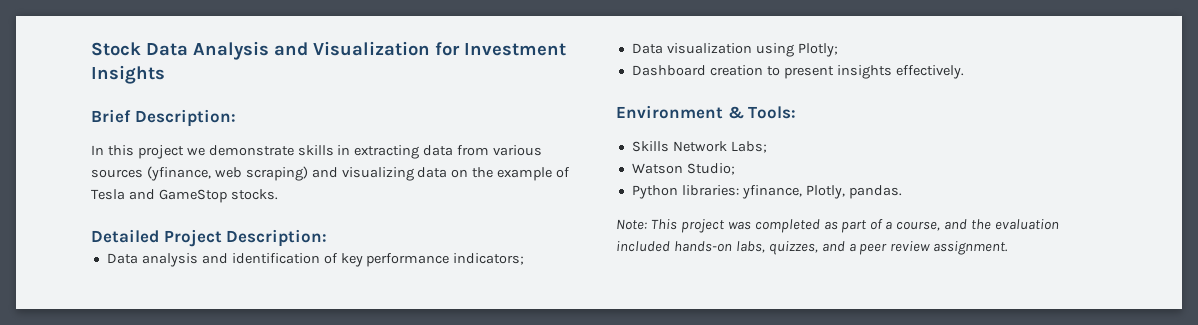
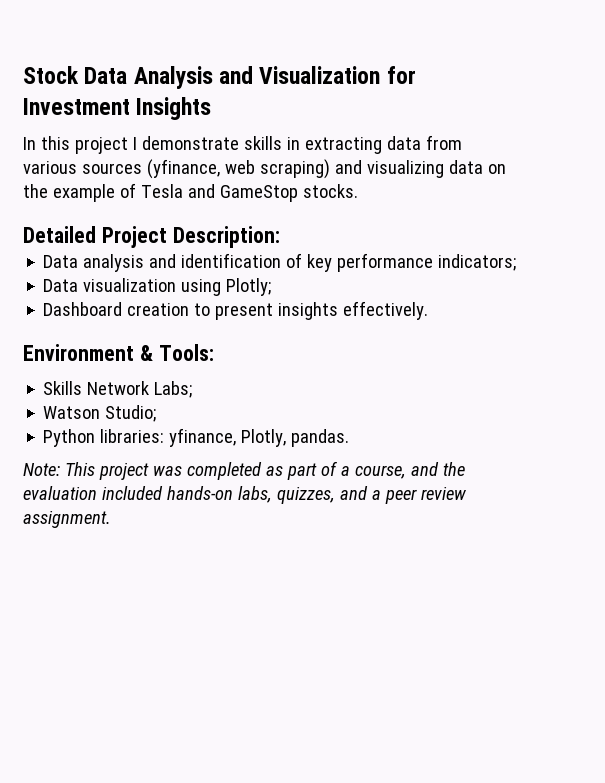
[91,109,236,127] // Brief Description: -> (212, 108) none
[186,147,205,156] we -> [132,137,137,150] I

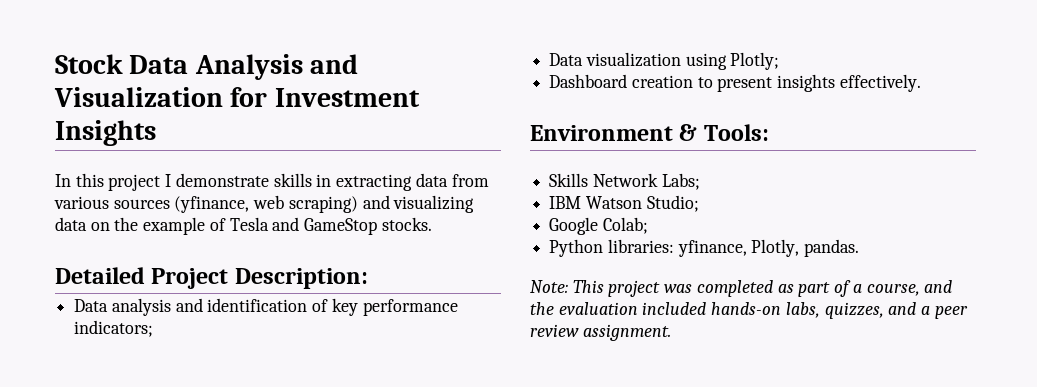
(193, 389) none -> [549,196,582,209] IBM
(157, 413) none -> [549,217,648,235] // Google Colab;

